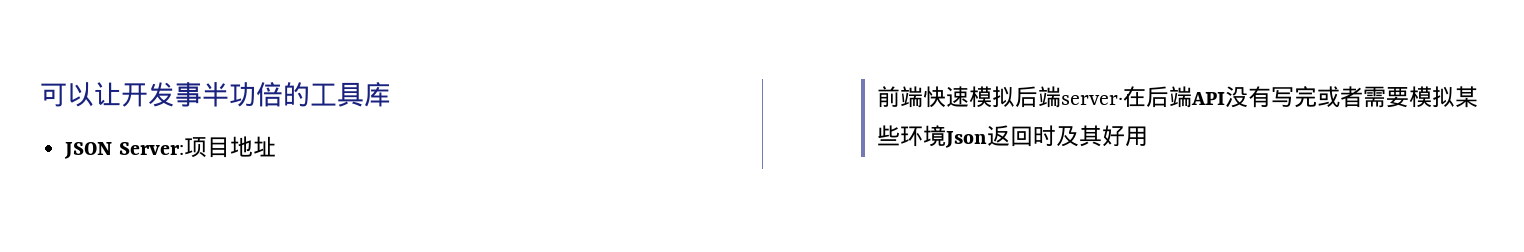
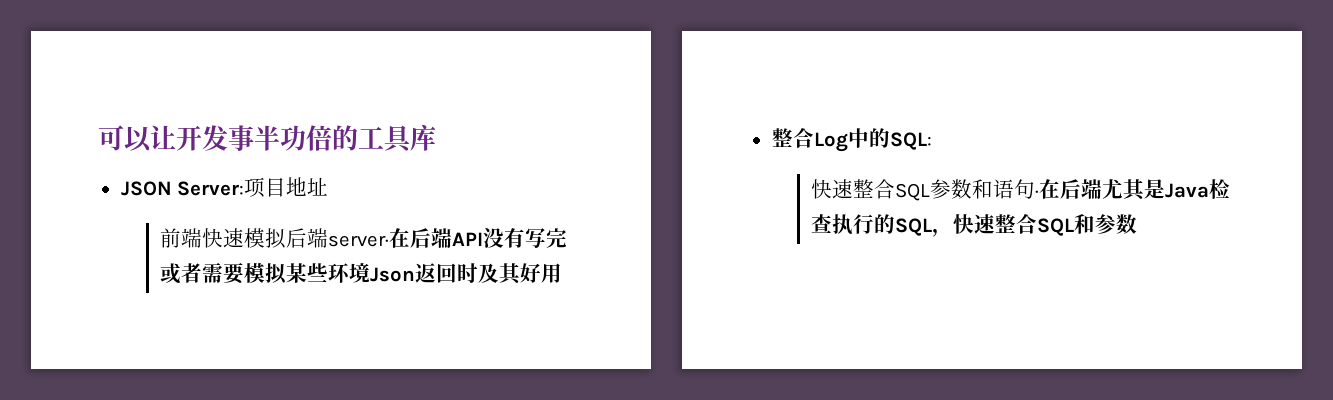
(1149, 136) none -> [771,128,932,152] [811,179,1231,201] [811,214,1138,237] // 整合Log中的SQL: // 快速整合SQL参数和语句·在后端尤其是Java检查执行的SQL，快速整合SQL和参数

